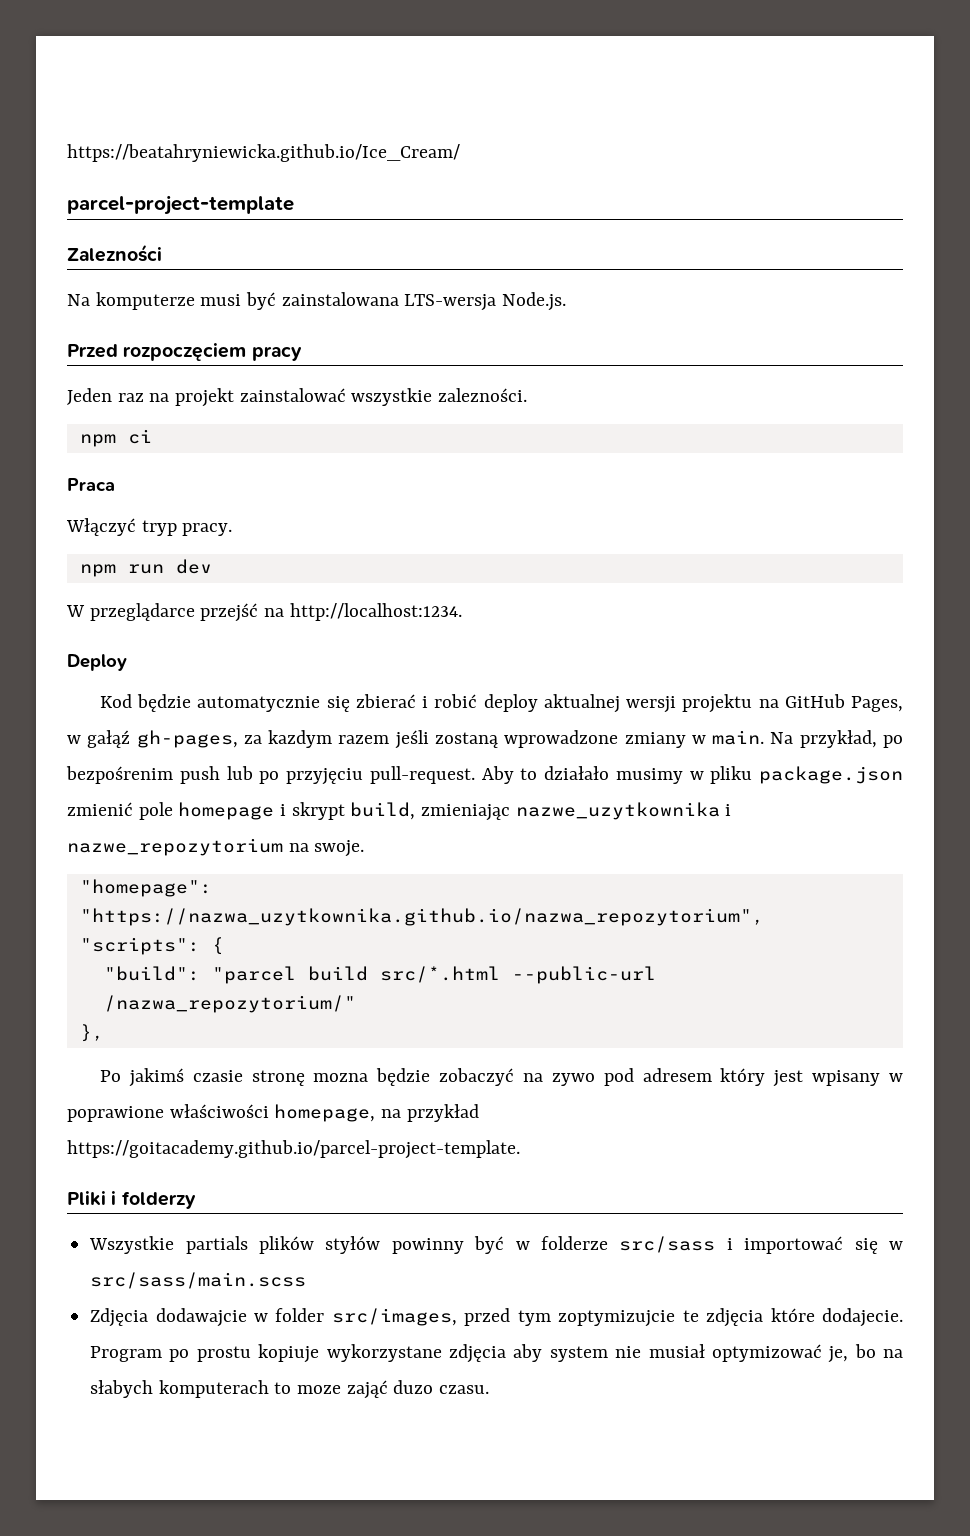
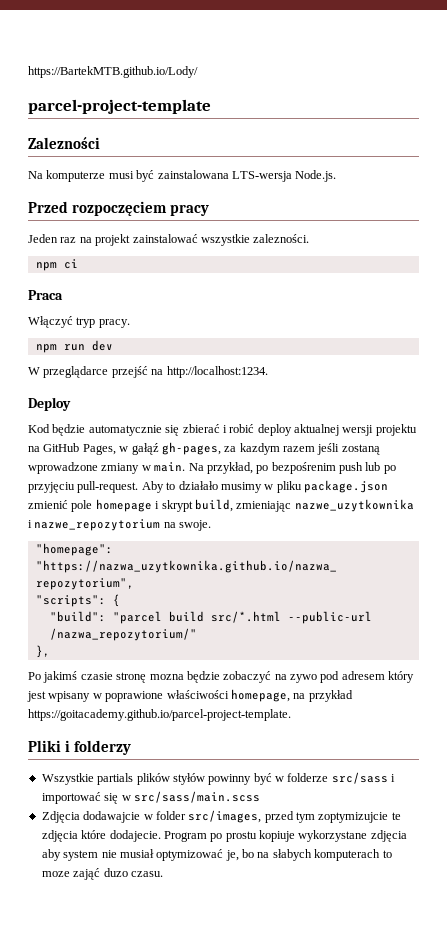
[67,144,460,162] https://beatahryniewicka.github.io/Ice_Cream/ -> [28,66,198,78] https://BartekMTB.github.io/Lody/

